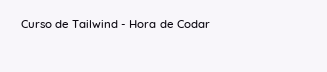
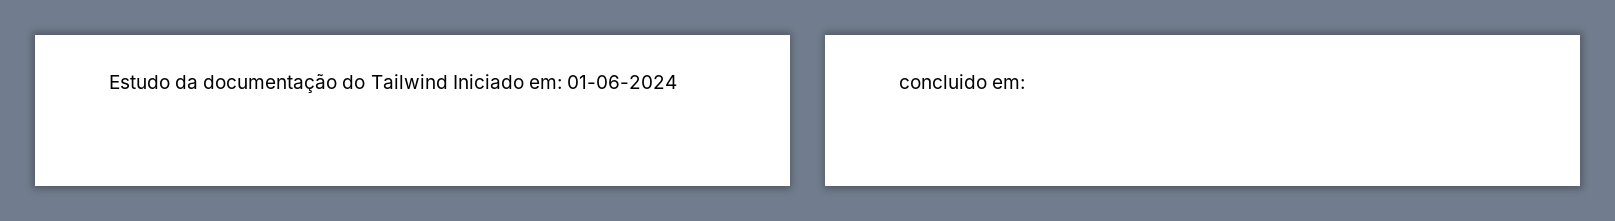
[21,20,210,29] Curso de Tailwind - Hora de Codar -> [109,74,1026,93] Estudo da documentação do Tailwind Iniciado em: 01-06-2024 concluido em:

